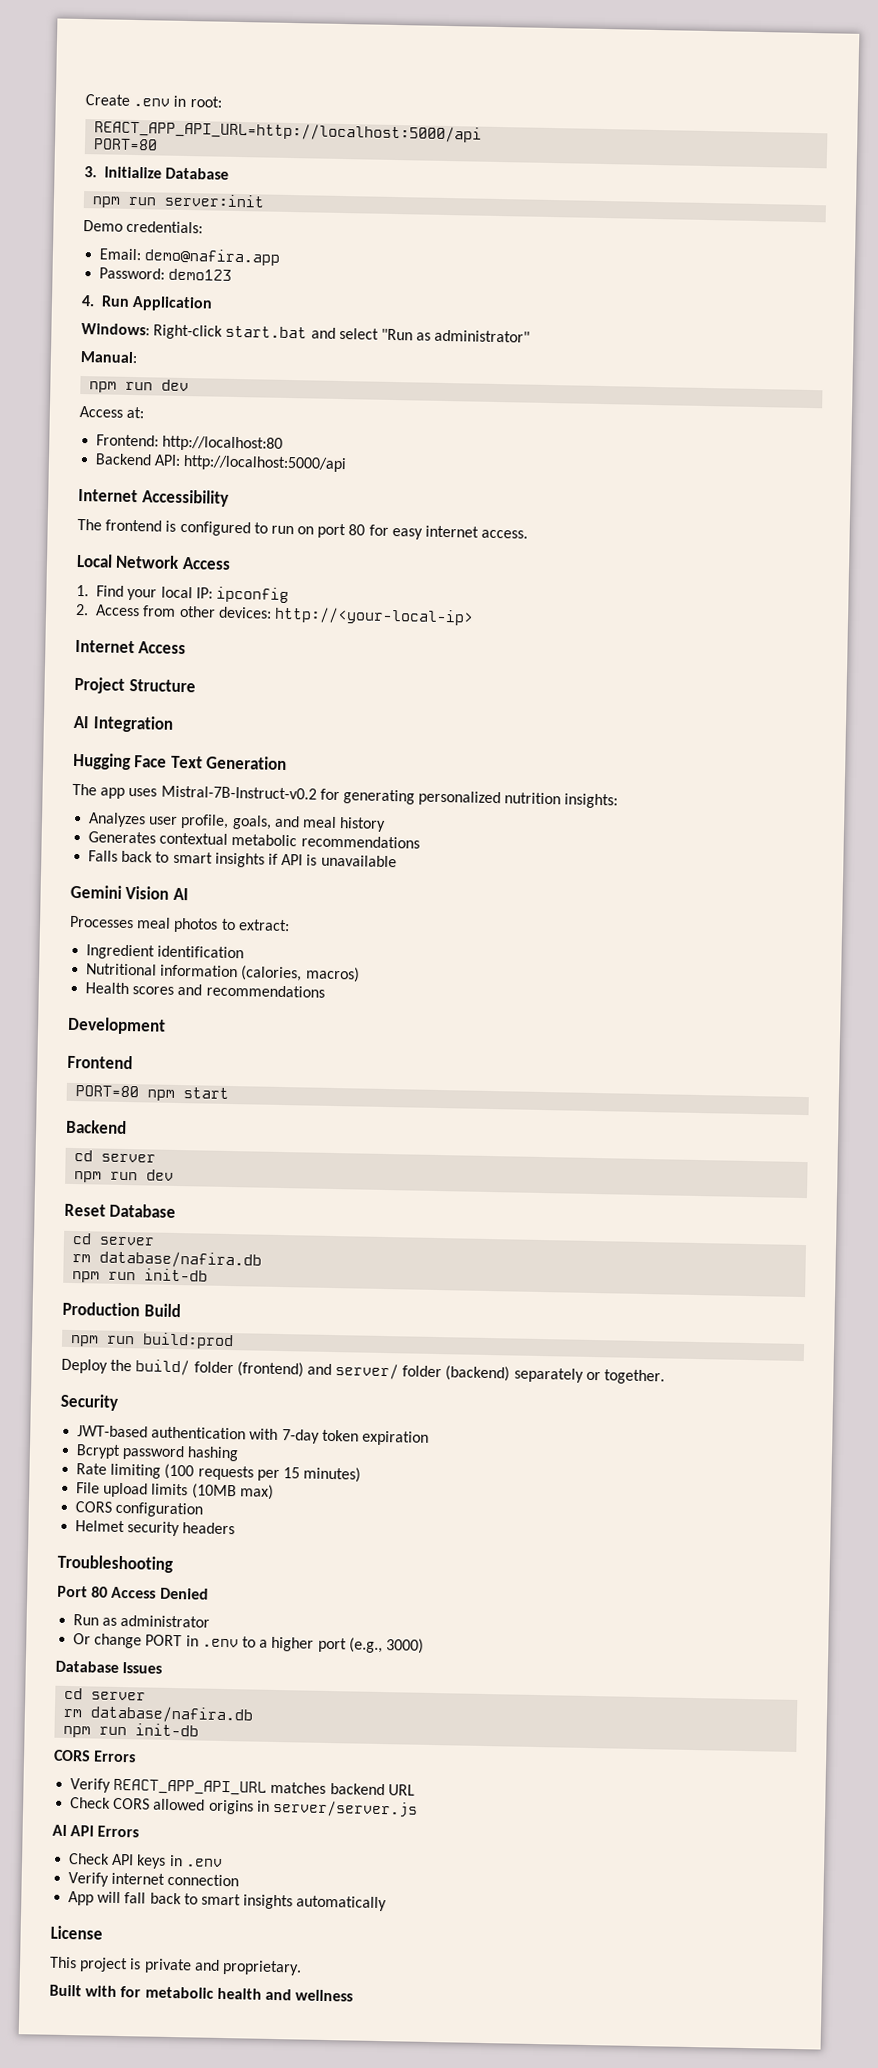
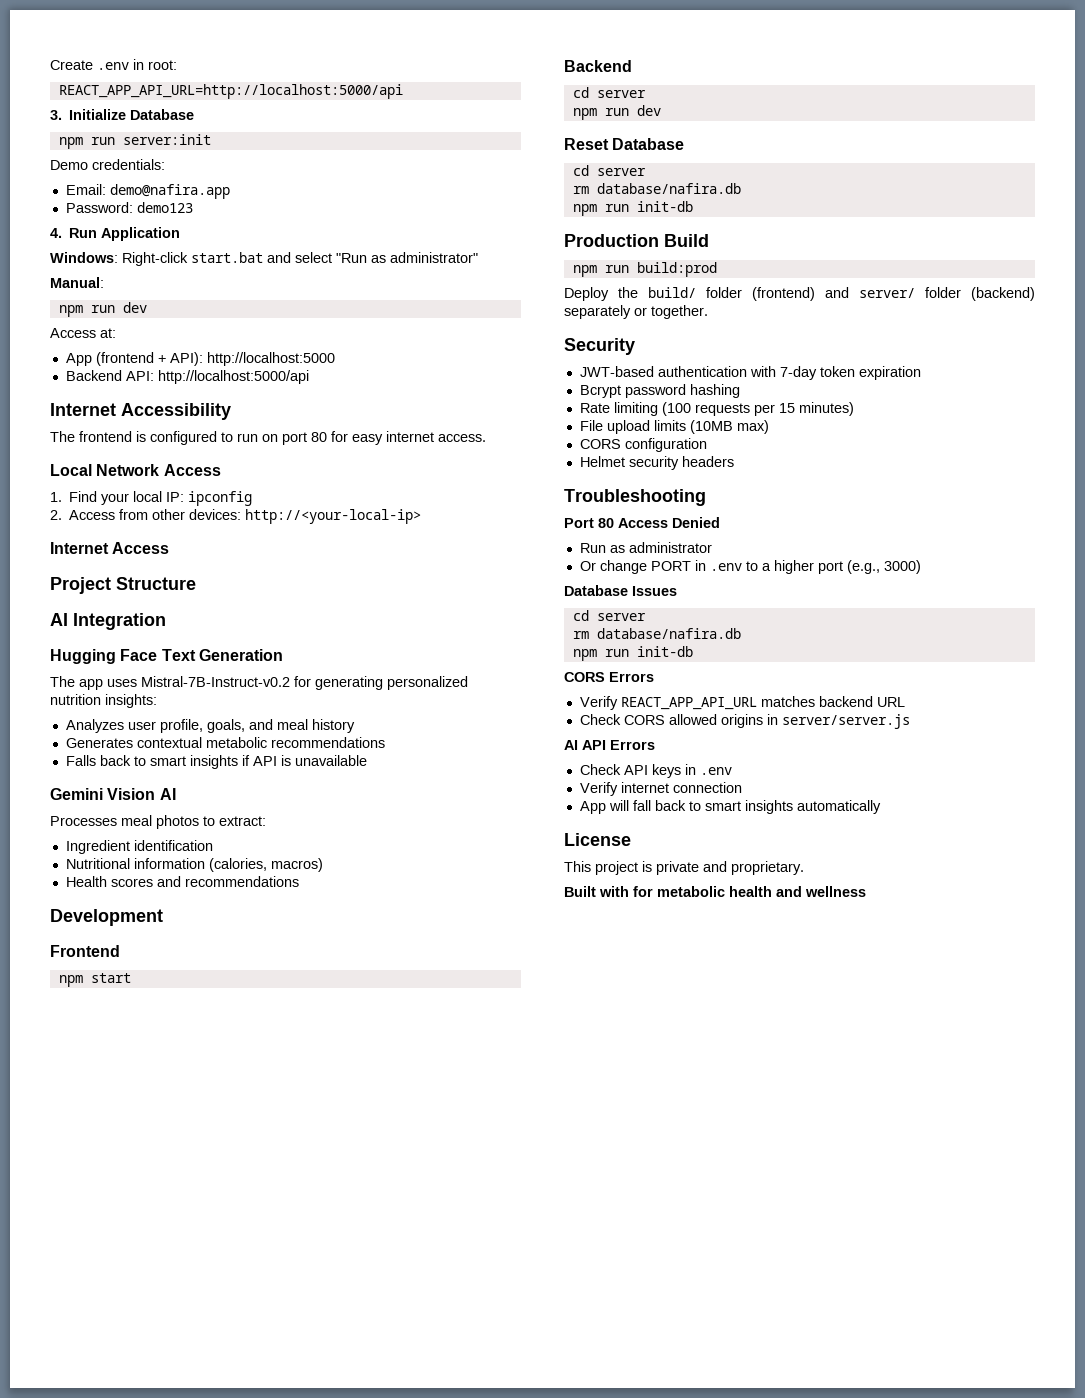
[93,138,159,151] // PORT=80 -> (403, 91) none
[96,434,284,452] Frontend: http://localhost:80 -> [65,352,335,366] App (frontend + API): http://localhost:5000
[75,1085,140,1098] PORT=80 -> (120, 951) none

